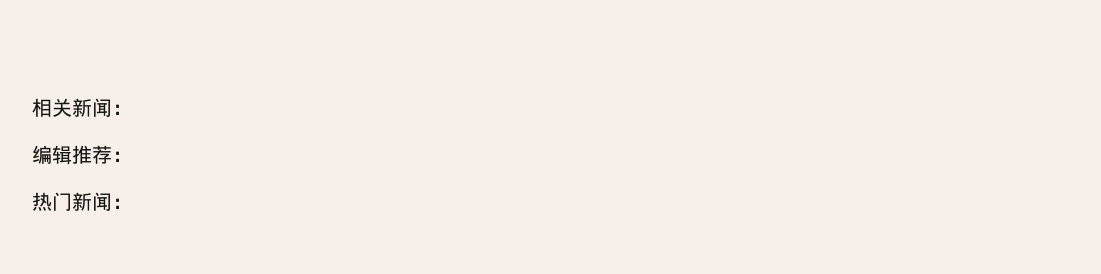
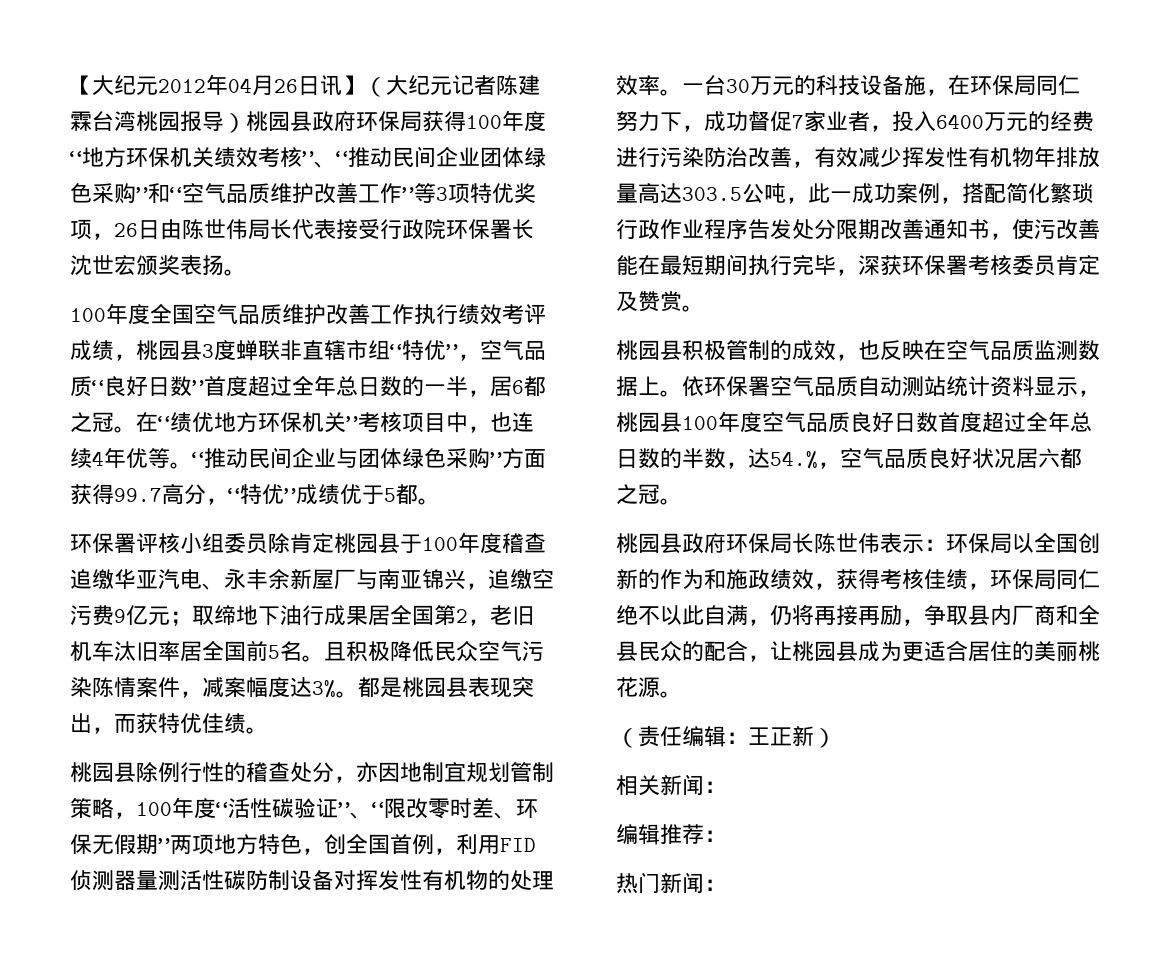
(32, 107) none -> [70,74,540,97] [70,110,546,133] [70,146,546,168] [70,183,536,204] [70,219,534,240] [70,255,246,276] [70,303,546,325] [70,340,546,361] [70,375,546,397] [70,412,534,433] [70,447,546,469] [70,484,440,505] [70,532,546,554] [70,569,554,590] [70,605,534,626] [70,640,544,662] [70,676,534,698] [70,713,268,734] [70,762,554,783] [70,797,538,819] [70,834,536,855] [70,870,554,891] [616,75,1080,96] [616,111,1094,132] [616,146,1100,168] [616,183,1094,204] [616,219,1100,240] [616,254,1100,276] [616,291,704,312] [616,340,1100,361] [616,376,1100,397] [616,411,1092,433] [616,448,1082,469] [616,484,682,505] [616,533,1100,554] [616,569,1100,590] [616,604,1100,626] [616,640,1100,662] [616,677,682,698] [616,726,836,748] 【大纪元2012年04月26日讯】（大纪元记者陈建霖台湾桃园报导）桃园县政府环保局获得100年度“地方环保机关绩效考核”、“推动民间企业团体绿色采购”和“空气品质维护改善工作”等3项特优奖项，26日由陈世伟局长代表接受行政院环保署长沈世宏颁奖表扬。 // 100年度全国空气品质维护改善工作执行绩效考评成绩，桃园县3度蝉联非直辖市组“特优”，空气品质“良好日数”首度超过全年总日数的一半，居6都之冠。在“绩优地方环保机关”考核项目中，也连续4年优等。“推动民间企业与团体绿色采购”方面获得99.7高分，“特优”成绩优于5都。 // 环保署评核小组委员除肯定桃园县于100年度稽查追缴华亚汽电、永丰余新屋厂与南亚锦兴，追缴空污费9亿元；取缔地下油行成果居全国第2，老旧机车汰旧率居全国前5名。且积极降低民众空气污染陈情案件，减案幅度达3%。都是桃园县表现突出，而获特优佳绩。 // 桃园县除例行性的稽查处分，亦因地制宜规划管制策略，100年度“活性碳验证”、“限改零时差、环保无假期”两项地方特色，创全国首例，利用FID侦测器量测活性碳防制设备对挥发性有机物的处理效率。一台30万元的科技设备施，在环保局同仁努力下，成功督促7家业者，投入6400万元的经费进行污染防治改善，有效减少挥发性有机物年排放量高达303.5公吨，此一成功案例，搭配简化繁琐行政作业程序告发处分限期改善通知书，使污改善能在最短期间执行完毕，深获环保署考核委员肯定及赞赏。 // 桃园县积极管制的成效，也反映在空气品质监测数据上。依环保署空气品质自动测站统计资料显示，桃园县100年度空气品质良好日数首度超过全年总日数的半数，达54.%，空气品质良好状况居六都之冠。 // 桃园县政府环保局长陈世伟表示：环保局以全国创新的作为和施政绩效，获得考核佳绩，环保局同仁绝不以此自满，仍将再接再励，争取县内厂商和全县民众的配合，让桃园县成为更适合居住的美丽桃花源。 // （责任编辑：王正新） //

